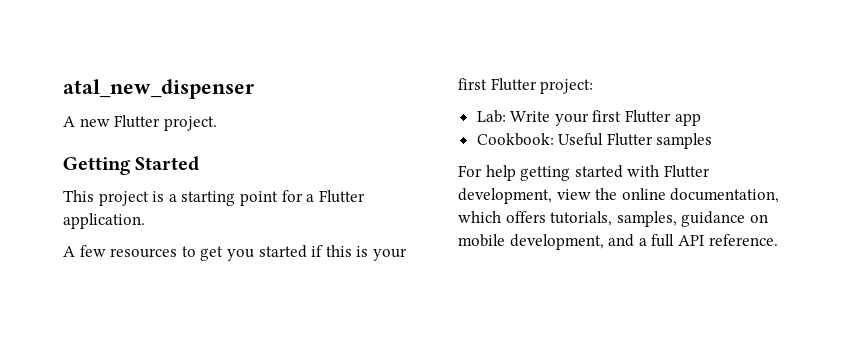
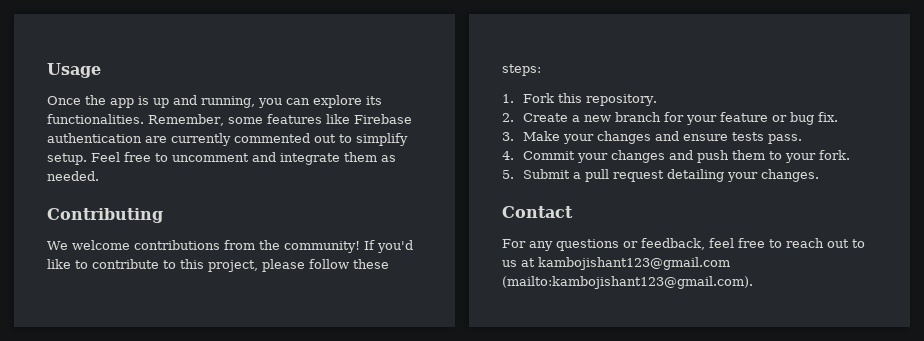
[63,79,254,99] [63,115,217,131] [63,156,200,175] [63,190,365,206] [63,213,145,229] [63,245,407,261] [458,78,594,94] [476,110,701,126] [476,133,713,149] [458,165,710,181] [458,188,780,204] [458,211,768,227] [458,234,778,250] atal_new_dispenser // A new Flutter project. // Getting Started // This project is a starting point for a Flutter application. // A few resources to get you started if this is your first Flutter project: // Lab: Write your first Flutter app // Cookbook: Useful Flutter samples // For help getting started with Flutter development, view the online documentation, which offers tutorials, samples, guidance on mobile development, and a full API reference. -> [47,63,101,78] [47,95,382,108] [47,114,412,126] [47,133,408,146] [47,152,396,165] [47,171,99,181] [47,208,163,223] [47,240,413,253] [47,259,389,272] [502,64,541,76] [502,93,657,106] [502,112,838,125] [502,131,802,144] [502,150,850,163] [502,169,819,182] [502,206,573,218] [502,238,865,251] [502,257,730,270] [502,276,753,289] Usage // Once the app is up and running, you can explore its functionalities. Remember, some features like Firebase authentication are currently commented out to simplify setup. Feel free to uncomment and integrate them as needed. // Contributing // We welcome contributions from the community! If you'd like to contribute to this project, please follow these steps: // 1. Fork this repository. // 2. Create a new branch for your feature or bug fix. // 3. Make your changes and ensure tests pass. // 4. Commit your changes and push them to your fork. // 5. Submit a pull request detailing your changes. // Contact // For any questions or feedback, feel free to reach out to us at kambojishant123@gmail.com (mailto:kambojishant123@gmail.com).

